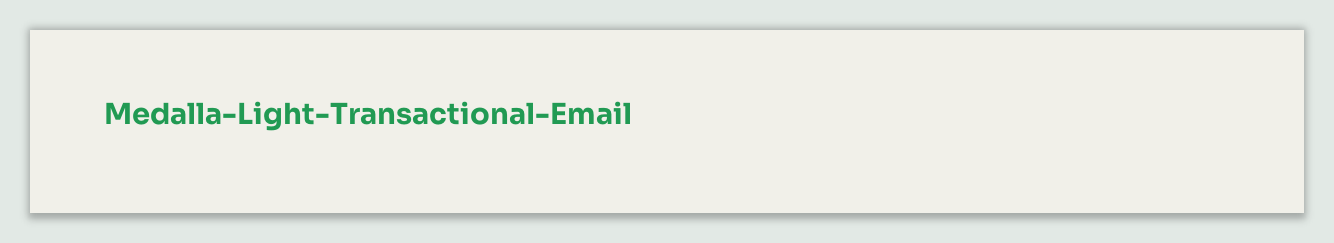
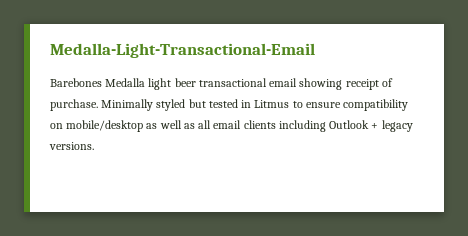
(632, 116) none -> [50,78,393,90] [50,99,409,111] [50,120,413,132] [49,142,94,150] // Barebones Medalla light beer transactional email showing receipt of purchase. Minimally styled but tested in Litmus to ensure compatibility on mobile/desktop as well as all email clients including Outlook + legacy versions.

